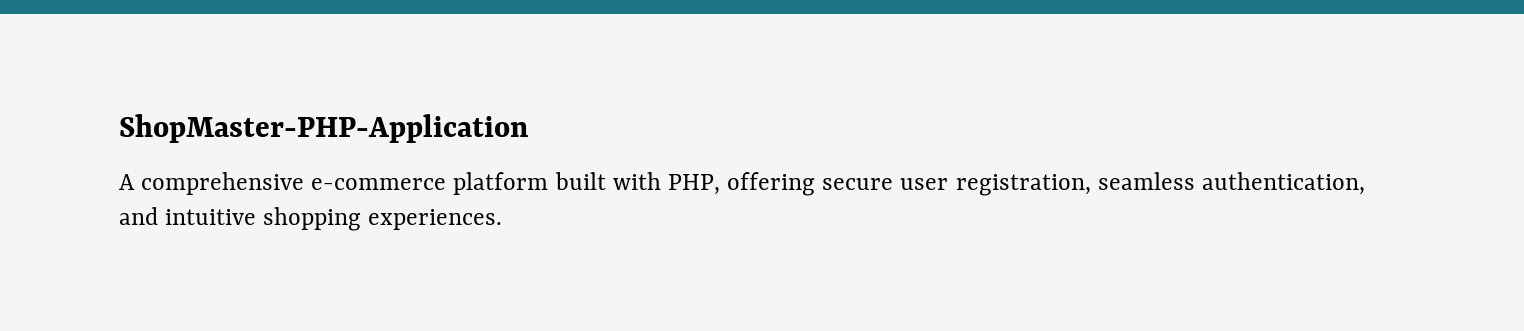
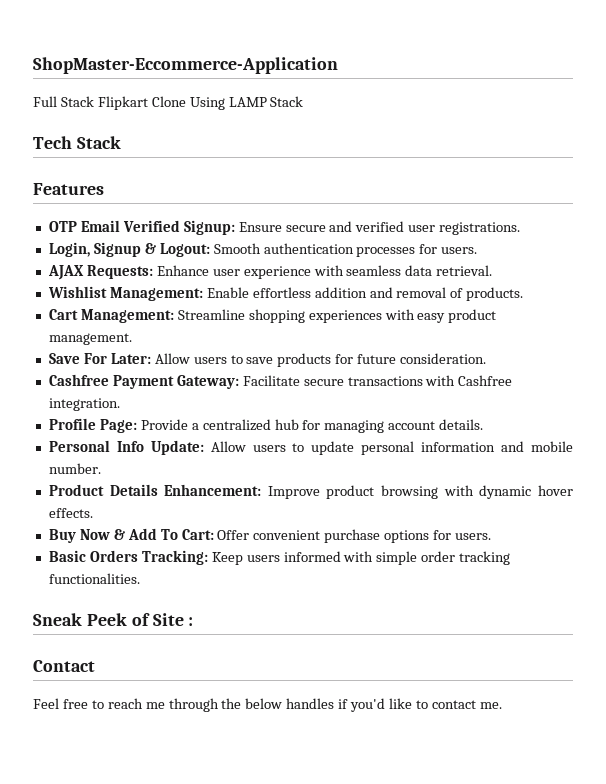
[119,114,529,143] [119,172,1365,196] [119,207,503,231] ShopMaster-PHP-Application // A comprehensive e-commerce platform built with PHP, offering secure user registration, seamless authentication, and intuitive shopping experiences. -> [33,57,338,74] [33,96,304,110] [33,136,121,149] [33,183,104,195] [48,220,521,235] [48,242,478,257] [47,265,493,280] [47,286,524,301] [48,309,497,323] [48,333,132,345] [48,353,487,367] [48,374,513,389] [48,398,120,411] [48,418,484,433] [48,440,573,455] [48,463,101,474] [48,484,574,499] [48,508,93,518] [48,528,492,543] [48,550,511,565] [48,573,140,584] [33,613,194,626] [33,660,95,672] [33,698,502,712] ShopMaster-Eccommerce-Application // Full Stack Flipkart Clone Using LAMP Stack // Tech Stack // Features // OTP Email Verified Signup: Ensure secure and verified user registrations. // Login, Signup & Logout: Smooth authentication processes for users. // AJAX Requests: Enhance user experience with seamless data retrieval. // Wishlist Management: Enable effortless addition and removal of products. // Cart Management: Streamline shopping experiences with easy product management. // Save For Later: Allow users to save products for future consideration. // Cashfree Payment Gateway: Facilitate secure transactions with Cashfree integration. // Profile Page: Provide a centralized hub for managing account details. // Personal Info Update: Allow users to update personal information and mobile number. // Product Details Enhancement: Improve product browsing with dynamic hover effects. // Buy Now & Add To Cart: Offer convenient purchase options for users. // Basic Orders Tracking: Keep users informed with simple order tracking functionalities. // Sneak Peek of Site : // Contact // Feel free to reach me through the below handles if you'd like to contact me.

